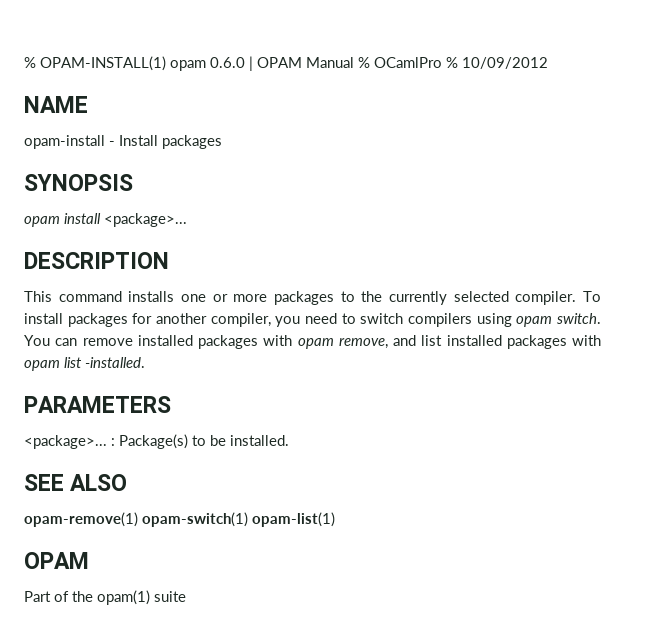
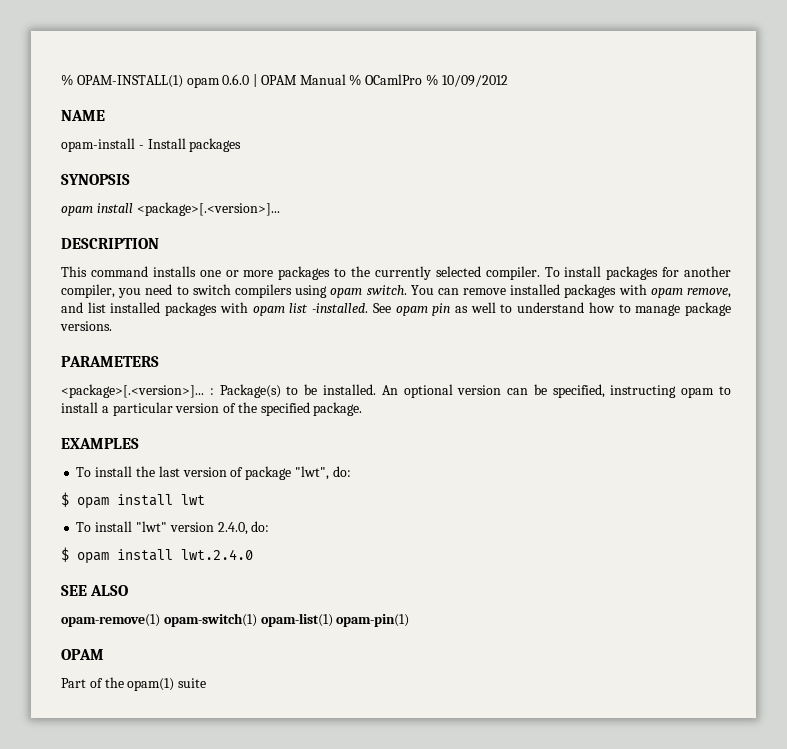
[104,213,187,227] <package>... -> [136,202,280,216] <package>[.<version>]...
(145, 362) none -> [372,302,731,316] [60,321,112,331] See opam pin as well to understand how to manage package versions.
[24,435,107,449] <package>... -> [61,384,204,398] <package>[.<version>]...
(289, 440) none -> [381,384,732,398] [61,402,363,416] [61,438,139,449] [76,466,351,480] [61,492,205,509] [76,521,270,535] [61,547,253,564] An optional version can be specified, instructing opam to install a particular version of the specified package. // EXAMPLES // To install the last version of package "lwt", do: // $ opam install lwt // To install "lwt" version 2.4.0, do: // $ opam install lwt.2.4.0
(335, 519) none -> [336,614,410,627] opam-pin(1)

